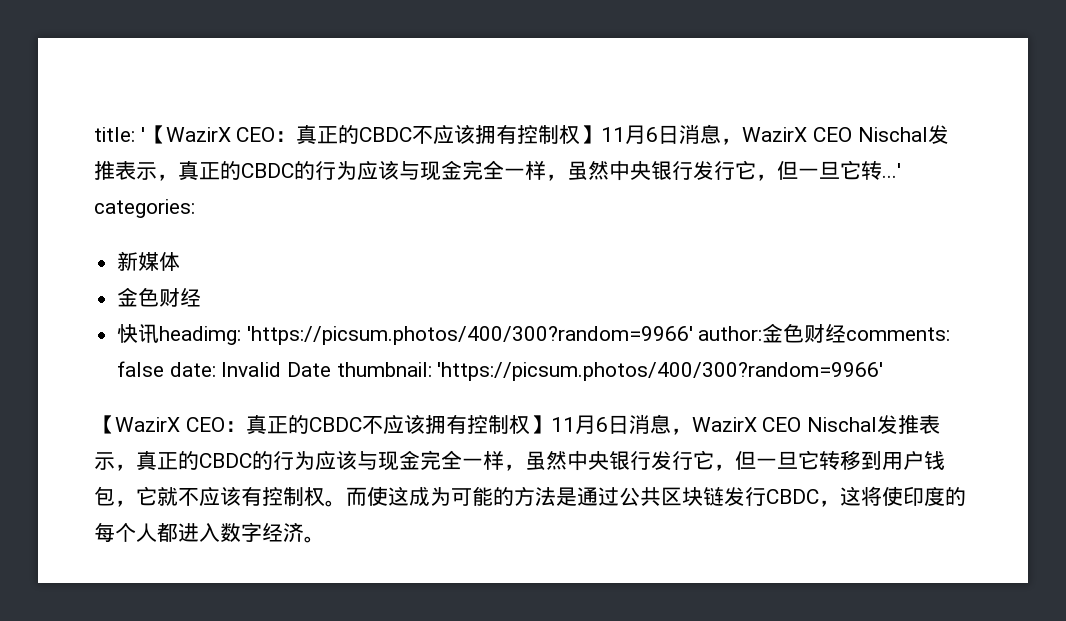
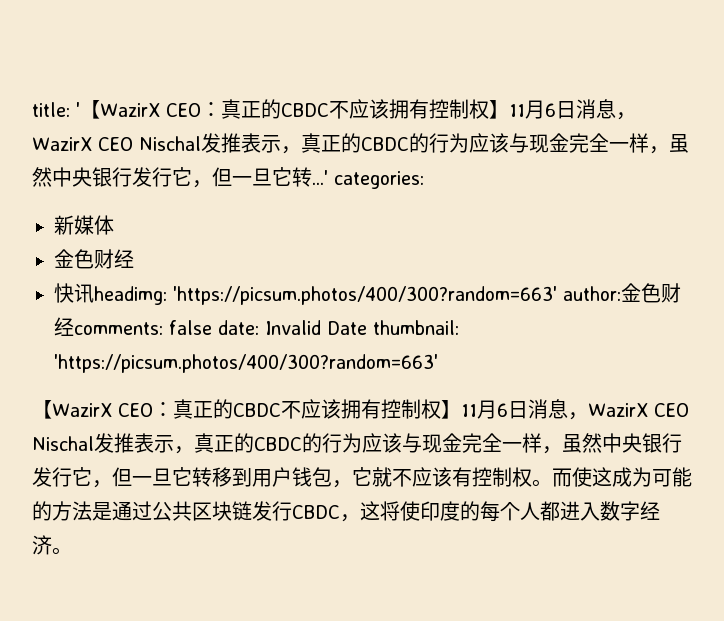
[246,326,693,345] 'https://picsum.photos/400/300?random=9966' -> [173,286,557,305] 'https://picsum.photos/400/300?random=663'
[437,362,884,381] 'https://picsum.photos/400/300?random=9966' -> [54,354,438,373] 'https://picsum.photos/400/300?random=663'

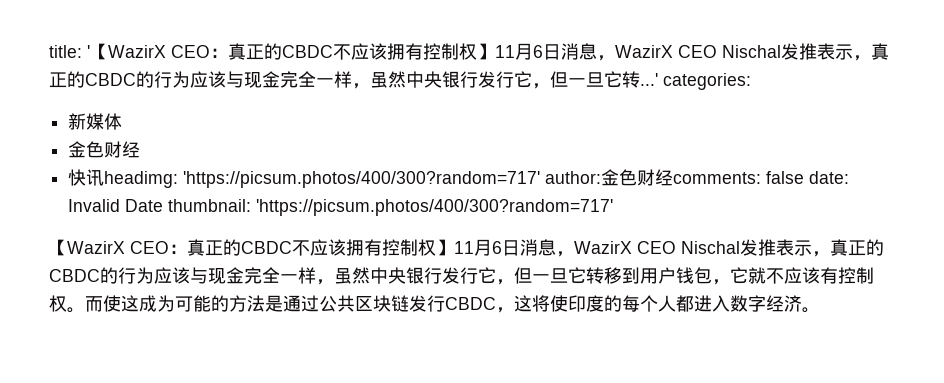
[173,286,557,305] 'https://picsum.photos/400/300?random=663' -> [183,171,541,188] 'https://picsum.photos/400/300?random=717'
[54,354,438,373] 'https://picsum.photos/400/300?random=663' -> [256,199,614,216] 'https://picsum.photos/400/300?random=717'

